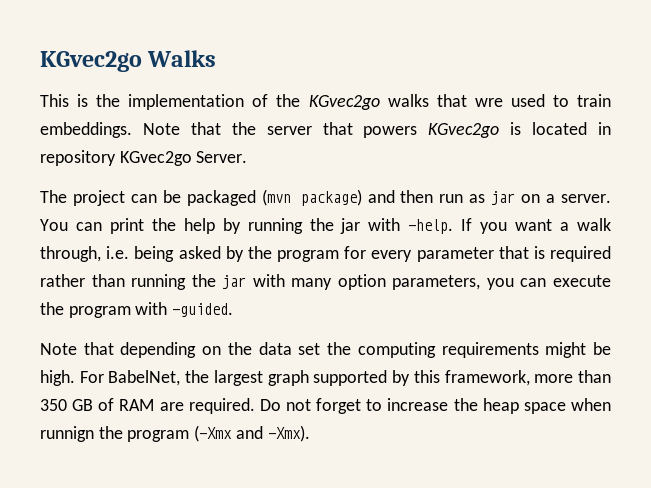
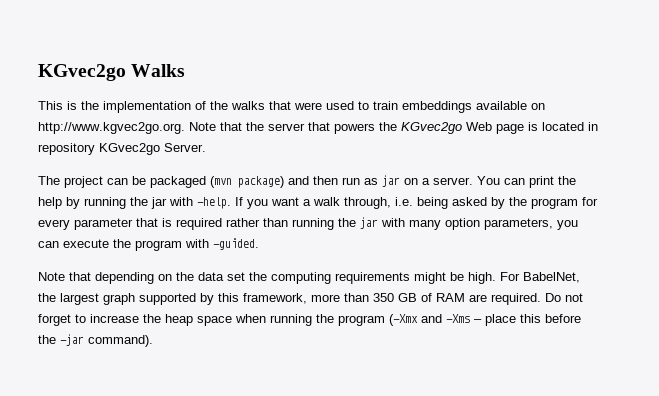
[308,95,380,110] KGvec2go -> (228, 105) none
[474,98,503,107] wre -> [294,102,322,110] were
[40,122,132,138] embeddings. -> [402,101,545,113] [38,122,185,134] embeddings available on http://www.kgvec2go.org.
[428,123,500,138] KGvec2go -> [379,122,524,134] the KGvec2go Web page
[40,426,94,442] runnign -> [270,314,312,326] running
[267,425,310,442] -Xmx). -> [446,314,581,326] [38,334,153,347] -Xms – place this before the -jar command).

